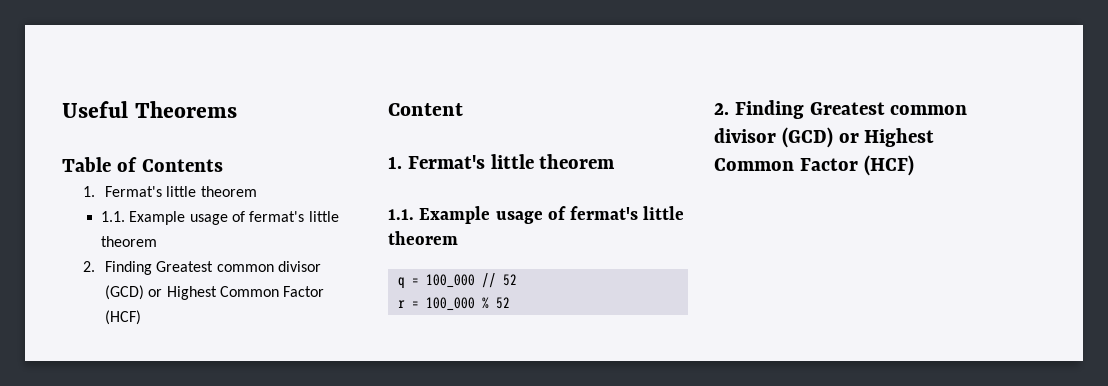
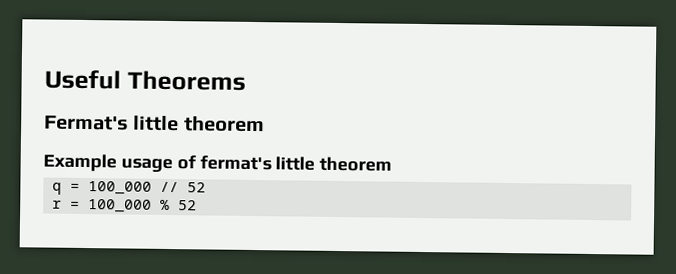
[62,157,223,172] [83,186,257,197] [101,211,339,225] [101,236,158,247] [83,261,321,275] [104,285,325,300] [104,310,141,325] [388,103,463,116] [388,154,616,169] [388,209,414,220] Table of Contents // 1. Fermat's little theorem // 1.1. Example usage of fermat's little theorem // 2. Finding Greatest common divisor (GCD) or Highest Common Factor (HCF) // Content // 1. Fermat's little theorem // 1.1. -> [44,115,265,133] Fermat's little theorem //
[714,100,968,119] [714,127,935,148] [714,155,914,176] // 2. Finding Greatest common divisor (GCD) or Highest Common Factor (HCF) -> (197, 205) none

